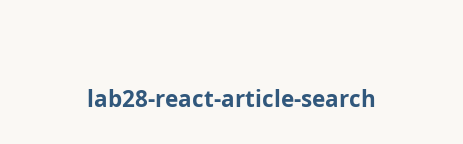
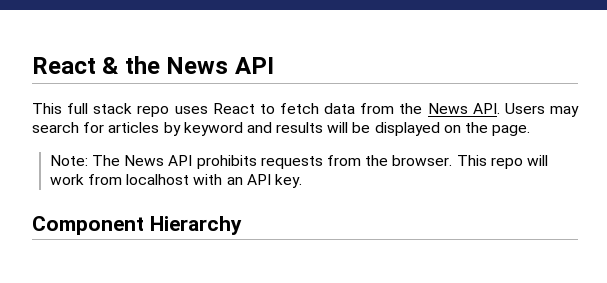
[87,89,376,107] lab28-react-article-search -> [32,56,274,74] [32,103,580,117] [32,122,531,136] [49,155,548,169] [49,174,302,188] [32,216,242,235] React & the News API // This full stack repo uses React to fetch data from the News API. Users may search for articles by keyword and results will be displayed on the page. // Note: The News API prohibits requests from the browser. This repo will work from localhost with an API key. // Component Hierarchy

